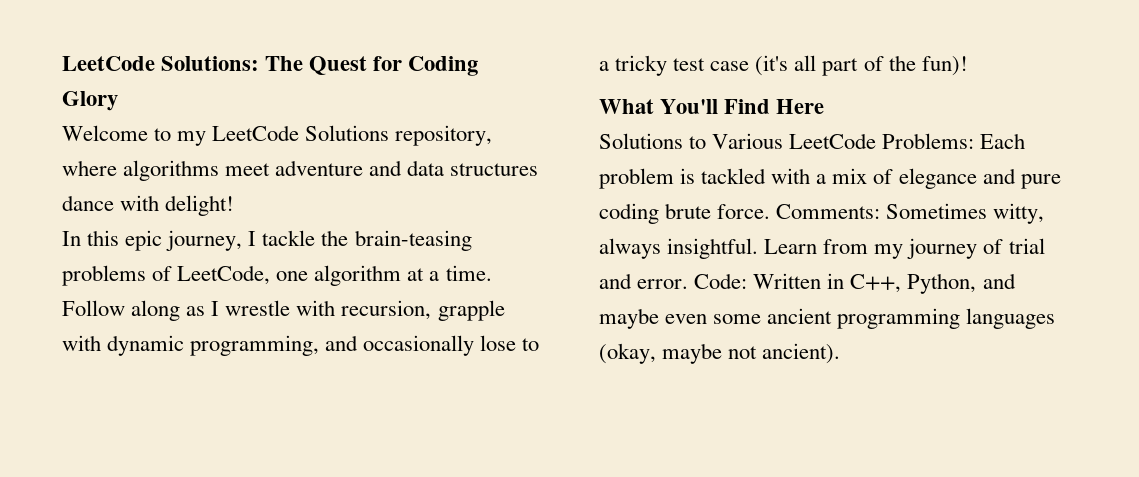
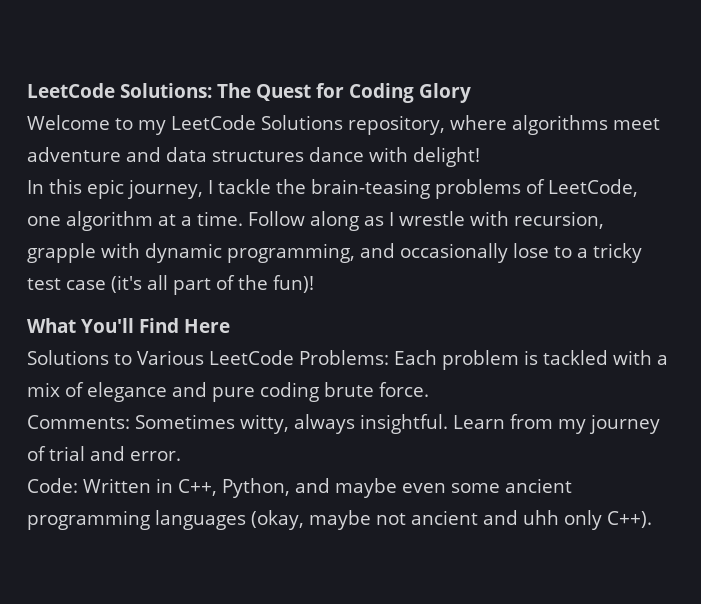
(771, 211) none -> (429, 389) //
(689, 284) none -> (181, 456) //
[762,343,841,364] ancient). -> [410,510,652,530] ancient and uhh only C++).

